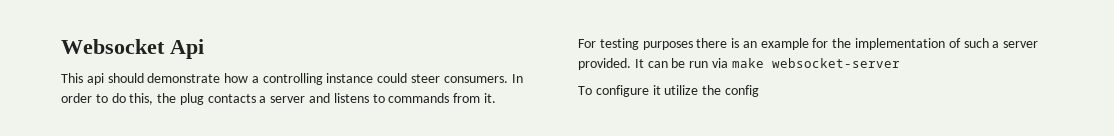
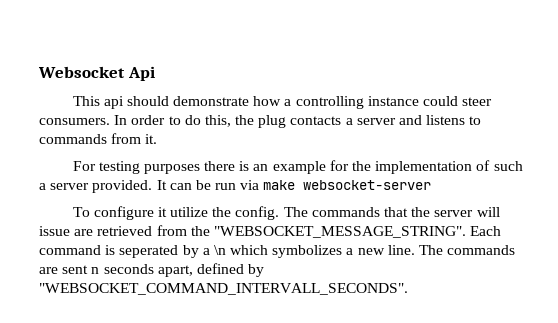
[724,85,759,97] config -> [235,206,500,220] [39,225,502,238] [39,245,516,258] [39,263,265,277] [39,283,408,295] config. The commands that the server will issue are retrieved from the "WEBSOCKET_MESSAGE_STRING". Each command is seperated by a \n which symbolizes a new line. The commands are sent n seconds apart, defined by "WEBSOCKET_COMMAND_INTERVALL_SECONDS".

